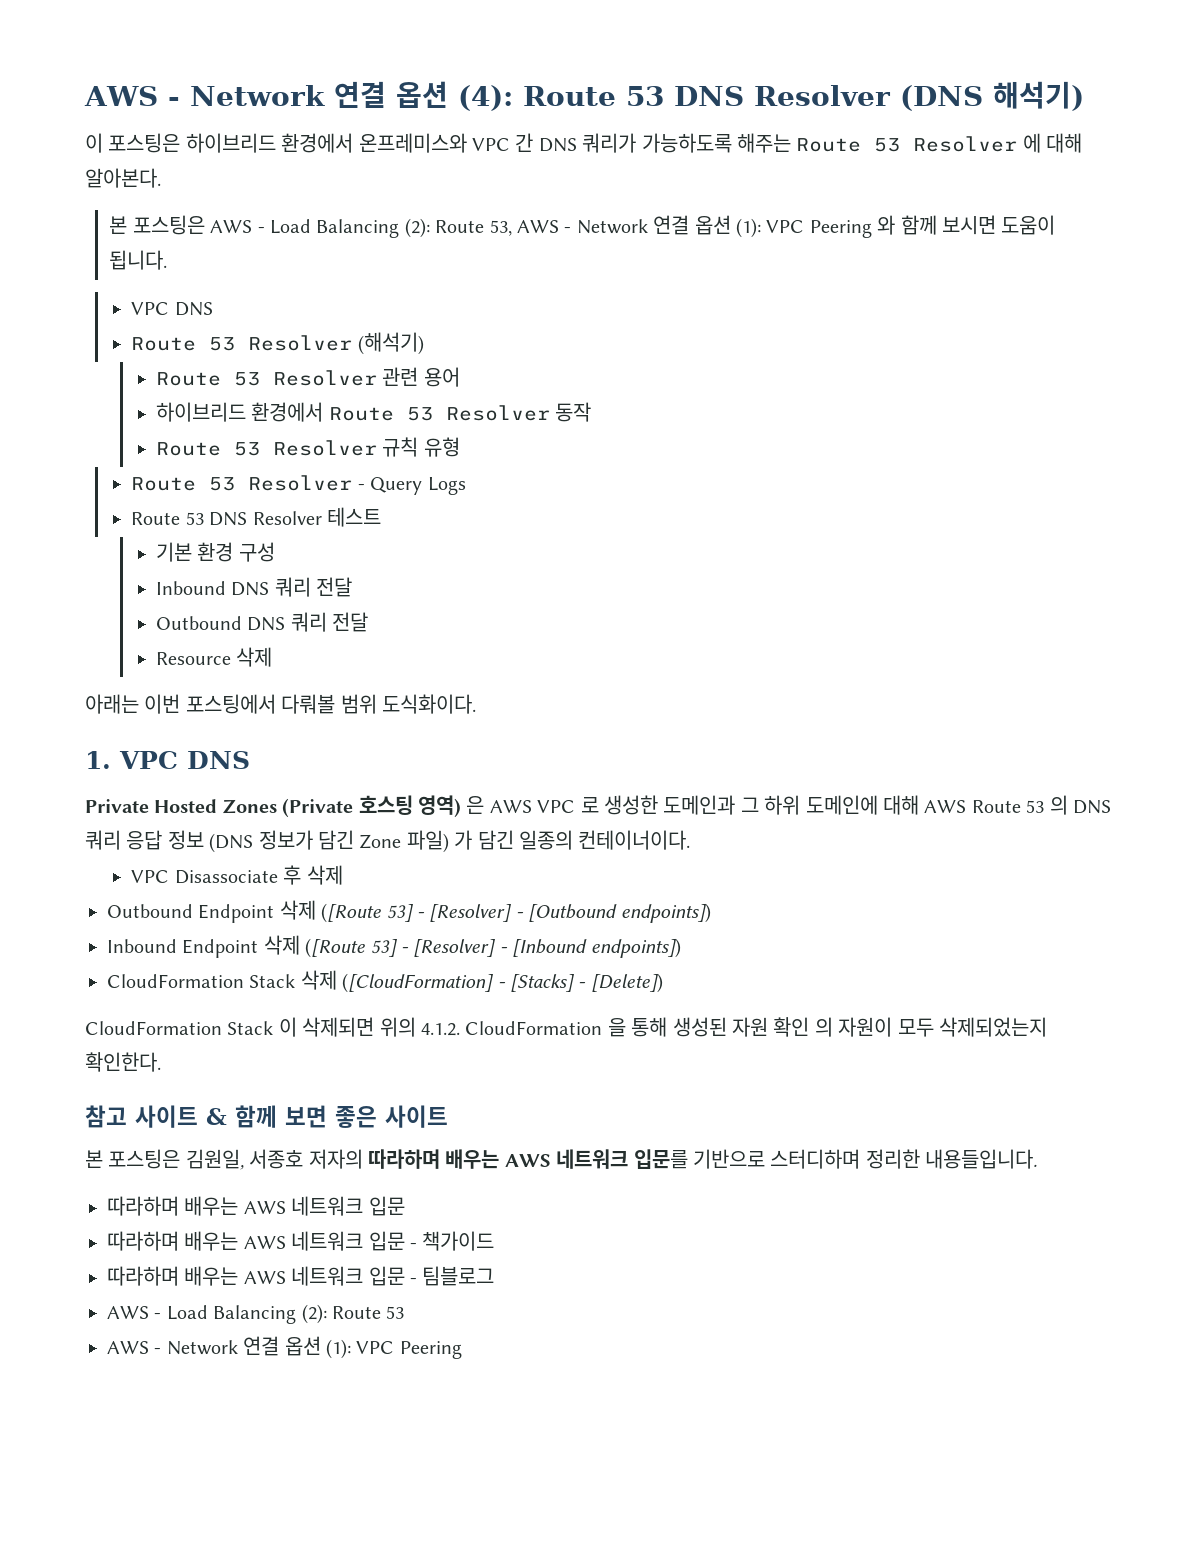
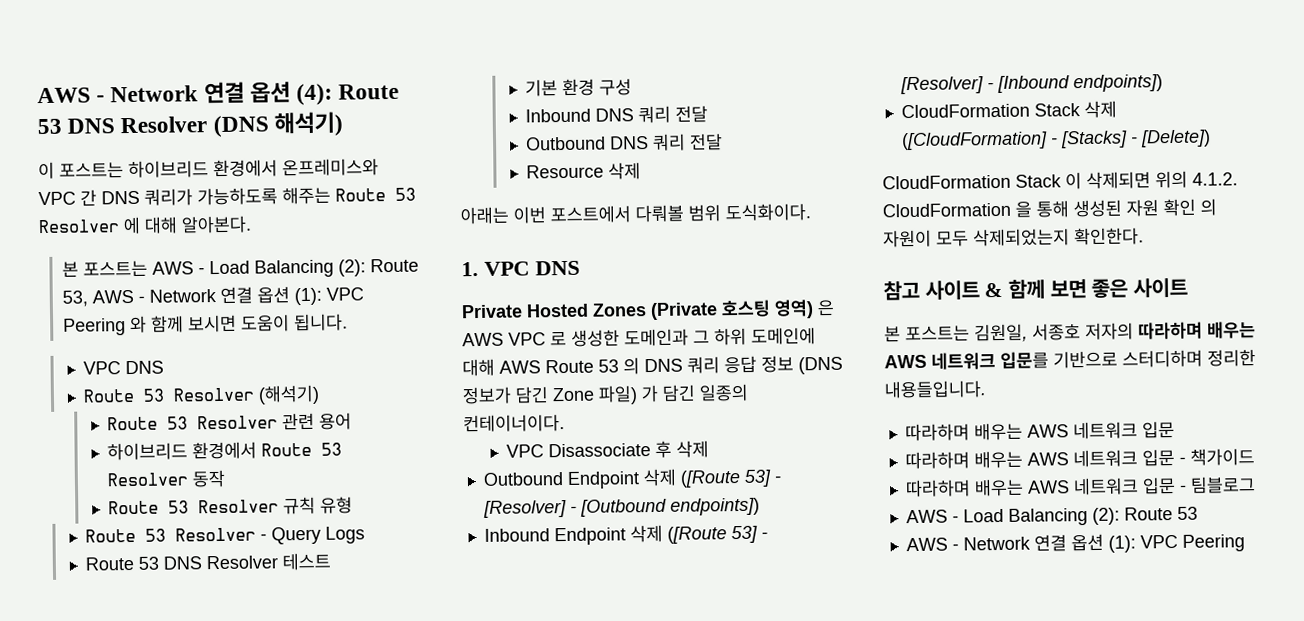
[108,133,181,153] 포스팅은 -> [59,162,124,179] 포스트는
[132,215,205,235] 포스팅은 -> [83,260,149,278] 포스트는
[185,694,276,714] 포스팅에서 -> [550,205,631,224] 포스트에서
[108,1149,181,1169] 포스팅은 -> [905,325,970,343] 포스트는

